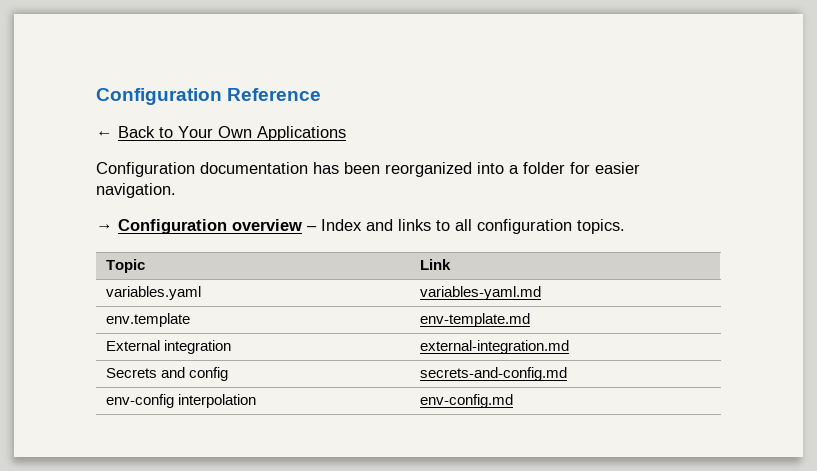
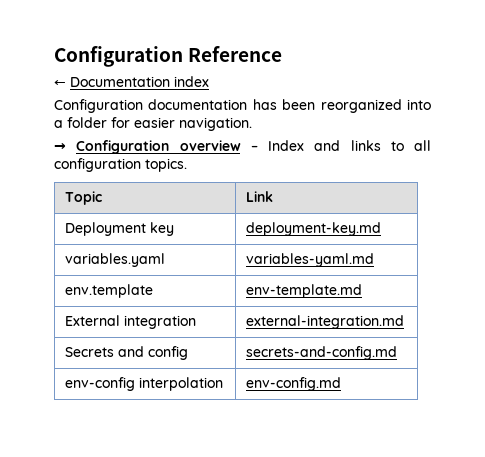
[118,126,346,141] Back to Your Own Applications -> [70,76,209,87] Documentation index
(451, 264) none -> [65,222,175,236] [246,222,382,236] // Deployment key | deployment-key.md

